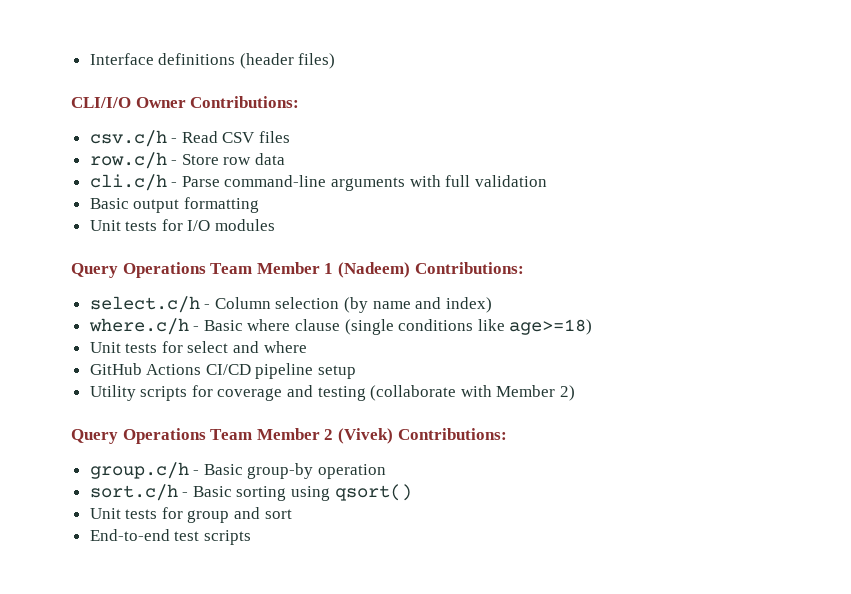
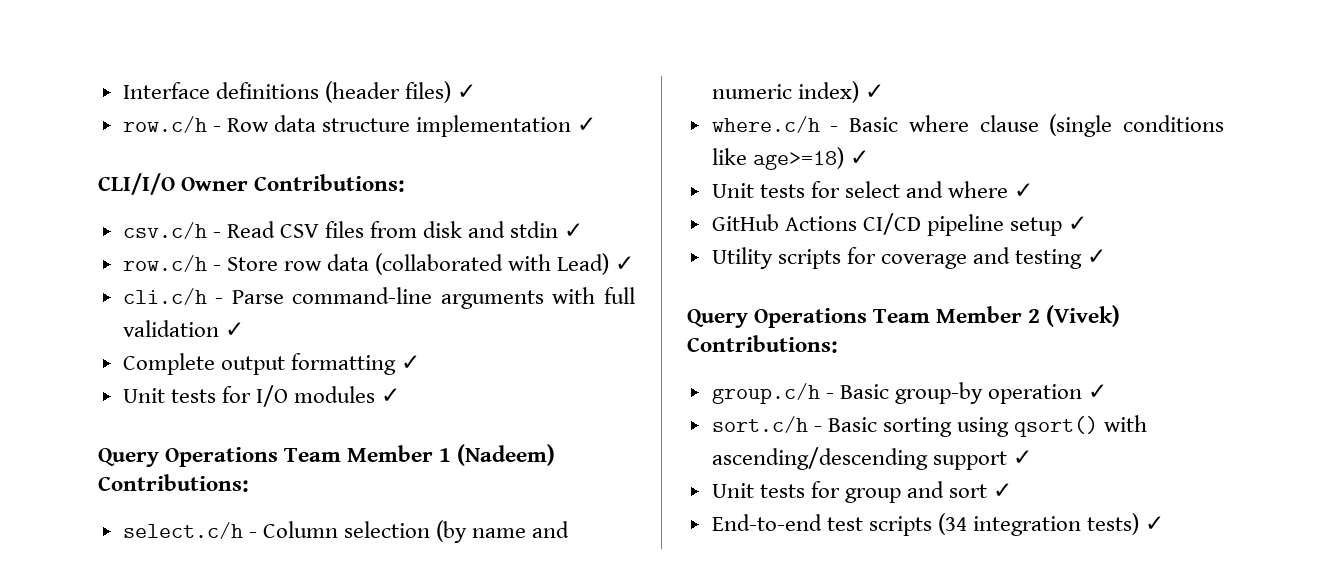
(336, 61) none -> [457,84,477,99] [122,115,597,137] ✓ // row.c/h - Row data structure implementation ✓
(291, 137) none -> [370,221,584,238] from disk and stdin ✓
(286, 159) none -> [375,253,635,275] (collaborated with Lead) ✓
[89,198,129,209] // Basic -> [224,322,244,337] [122,353,215,375] ✓ // Complete
(259, 205) none -> [400,355,420,370] ✓
(276, 225) none -> [381,388,401,403] ✓
(442, 303) none -> [711,84,792,99] numeric
(492, 305) none -> [864,84,884,99] ✓
(593, 327) none -> [849,150,869,165] ✓
(307, 347) none -> [1014,183,1034,198] ✓
(357, 372) none -> [1068,216,1088,231] ✓
[370,385,576,401] (collaborate with Member 2) -> [1087,249,1107,264] ✓
(387, 471) none -> [1088,384,1108,399] ✓
(412, 492) none -> [1104,415,1148,432] [711,447,1032,470] with ascending/descending support ✓
(292, 514) none -> [993,483,1013,498] ✓
(251, 537) none -> [937,513,1165,536] (34 integration tests) ✓

